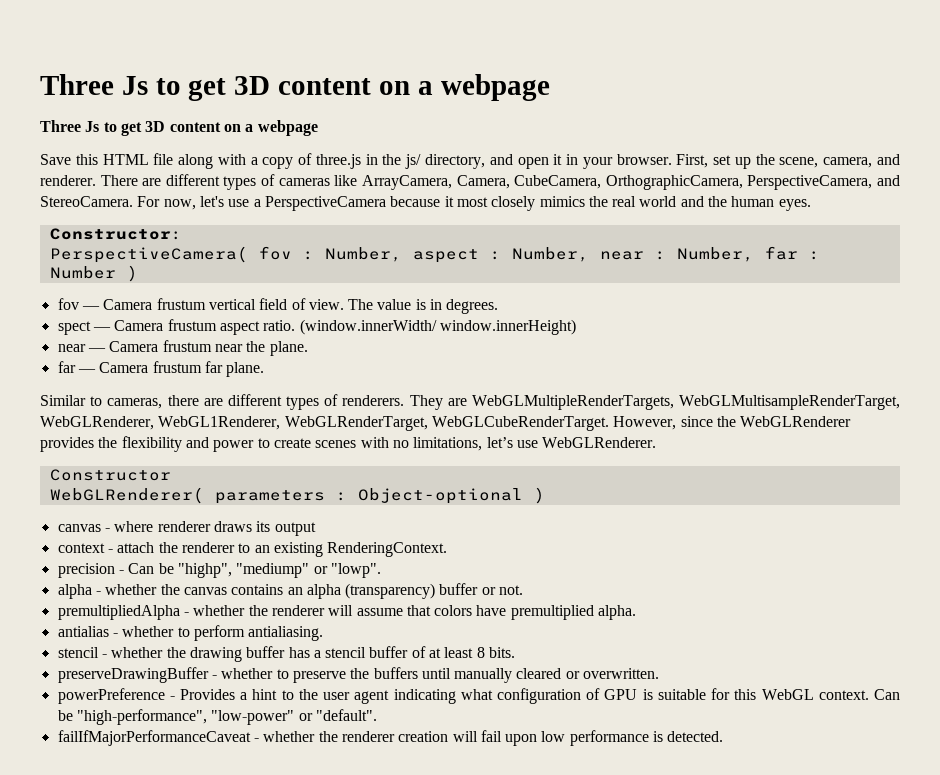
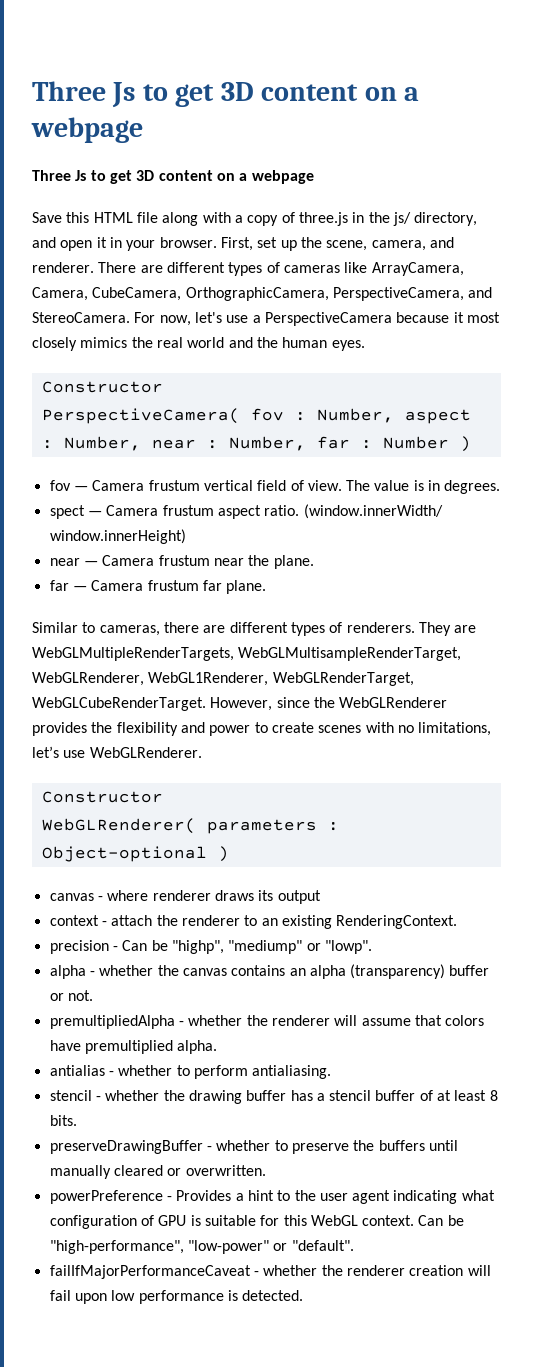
[49,228,182,240] Constructor: -> [41,381,163,393] Constructor

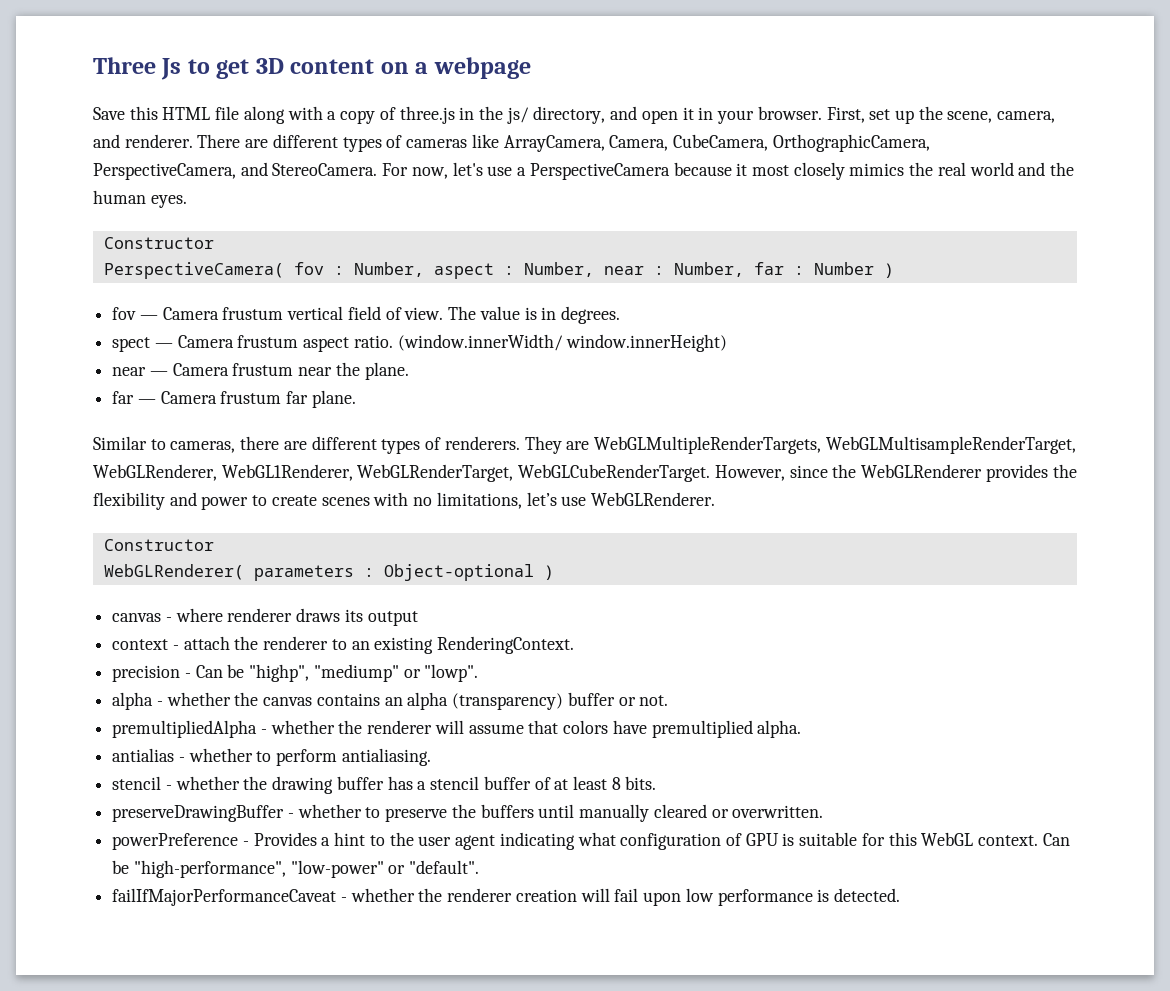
[32,81,419,108] [31,117,143,143] [32,170,314,184] Three Js to get 3D content on a webpage // Three Js to get 3D content on a webpage -> [93,57,531,80] Three Js to get 3D content on a webpage

